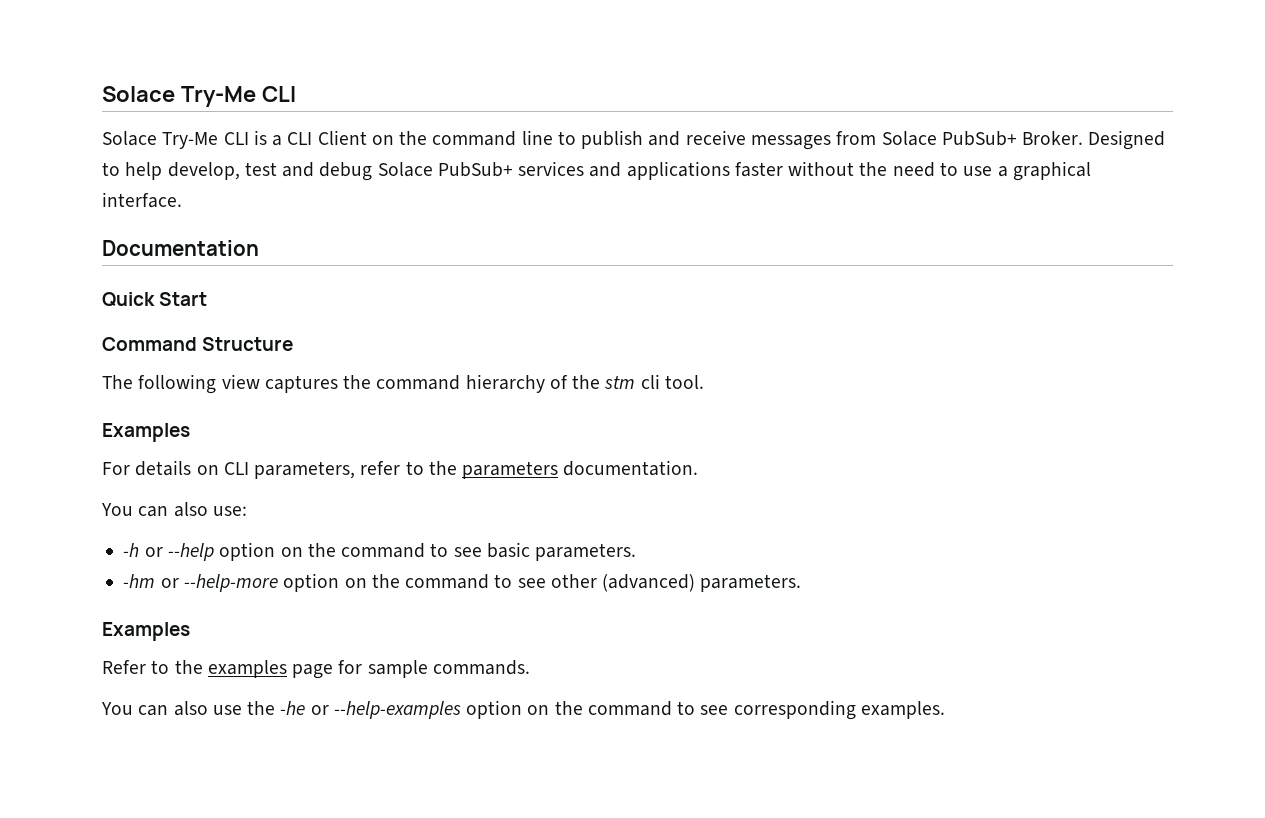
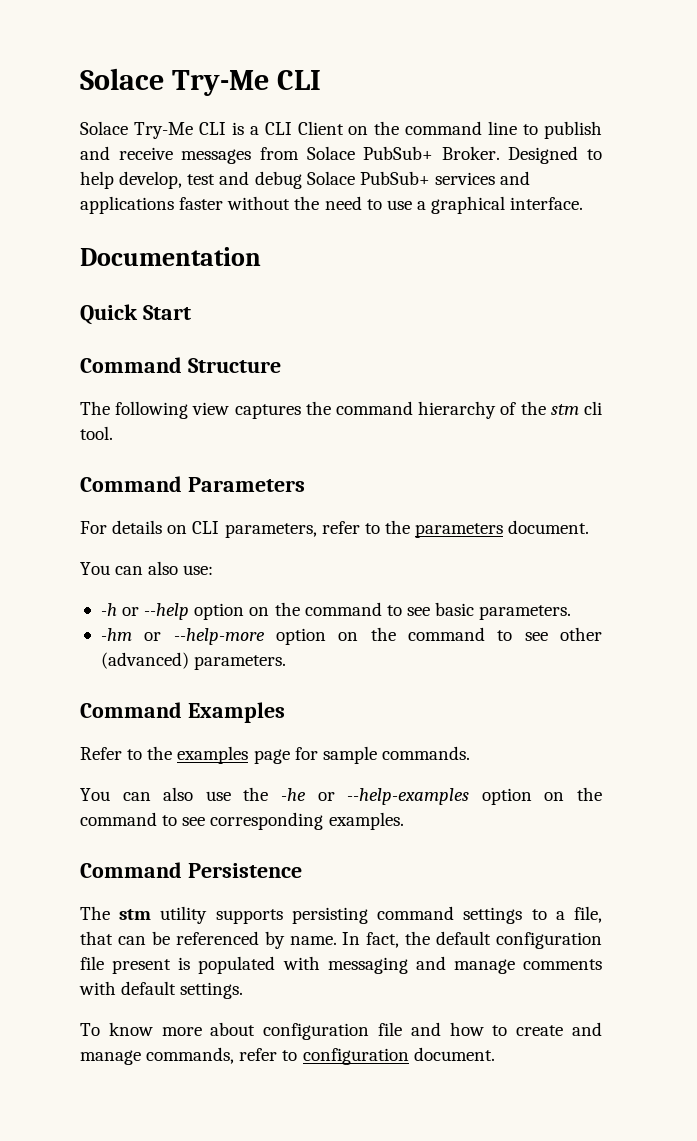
[102,423,190,442] Examples -> [80,476,305,492] Command Parameters
[563,460,699,476] documentation. -> [508,520,590,534] document.
(802, 583) none -> [80,702,182,718] Command
(945, 710) none -> [80,862,302,878] [80,906,602,924] [80,931,602,949] [80,956,602,974] [79,981,244,999] [80,1022,603,1040] [80,1047,495,1065] // Command Persistence // The stm utility supports persisting command settings to a file, that can be referenced by name. In fact, the default configuration file present is populated with messaging and manage comments with default settings. // To know more about configuration file and how to create and manage commands, refer to configuration document.

